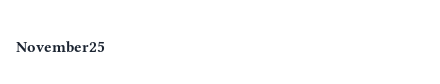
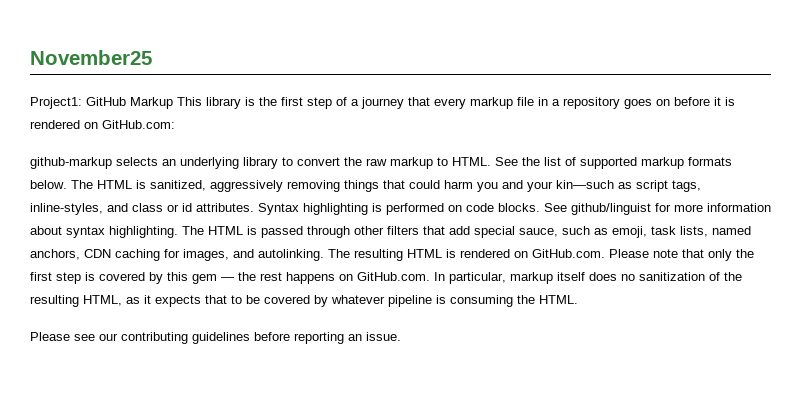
(105, 47) none -> [30,97,735,109] [30,120,175,129] [30,157,732,169] [30,180,701,192] [30,203,771,215] [30,226,751,238] [30,249,754,261] [30,272,742,284] [30,295,578,307] [30,332,401,344] // Project1: GitHub Markup This library is the first step of a journey that every markup file in a repository goes on before it is rendered on GitHub.com: // github-markup selects an underlying library to convert the raw markup to HTML. See the list of supported markup formats below. The HTML is sanitized, aggressively removing things that could harm you and your kin—such as script tags, inline-styles, and class or id attributes. Syntax highlighting is performed on code blocks. See github/linguist for more information about syntax highlighting. The HTML is passed through other filters that add special sauce, such as emoji, task lists, named anchors, CDN caching for images, and autolinking. The resulting HTML is rendered on GitHub.com. Please note that only the first step is covered by this gem — the rest happens on GitHub.com. In particular, markup itself does no sanitization of the resulting HTML, as it expects that to be covered by whatever pipeline is consuming the HTML. // Please see our contributing guidelines before reporting an issue.

